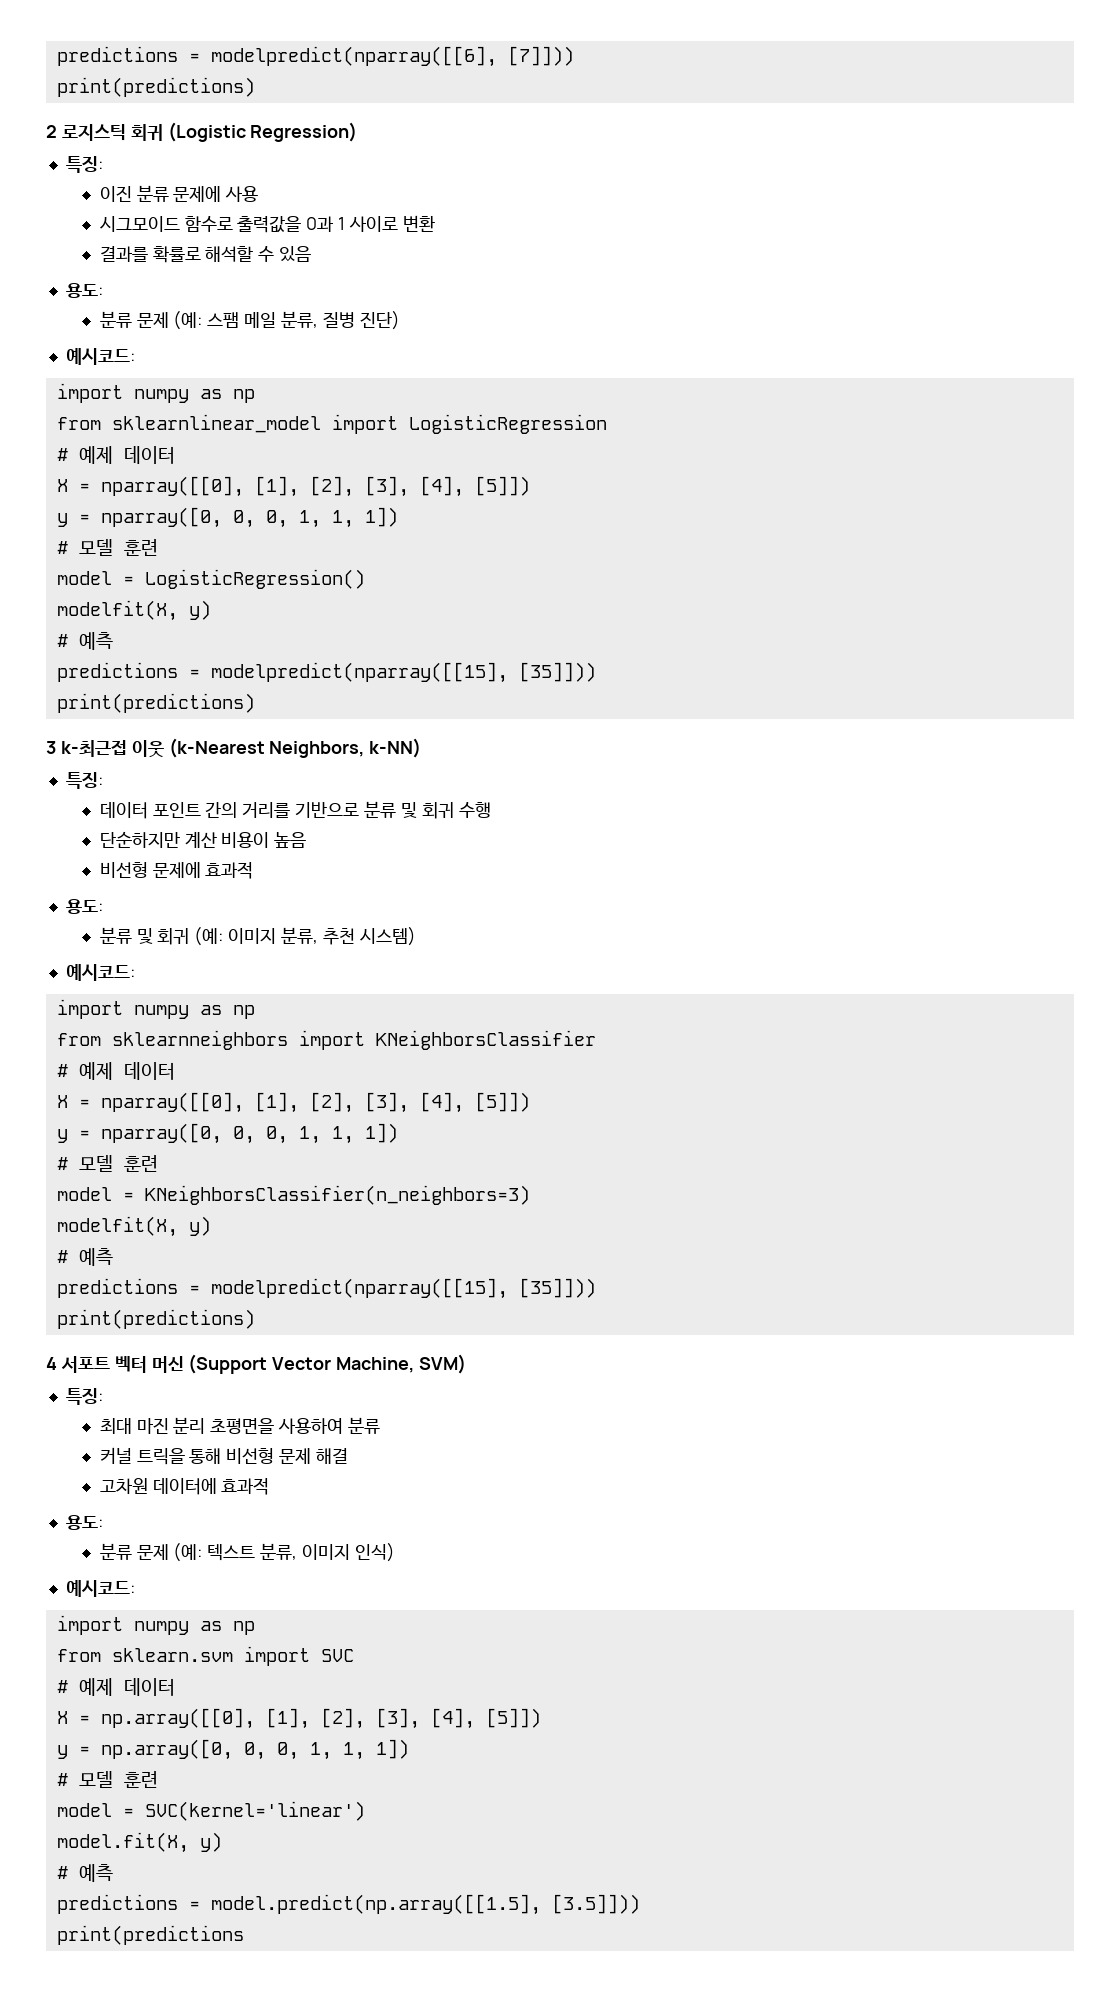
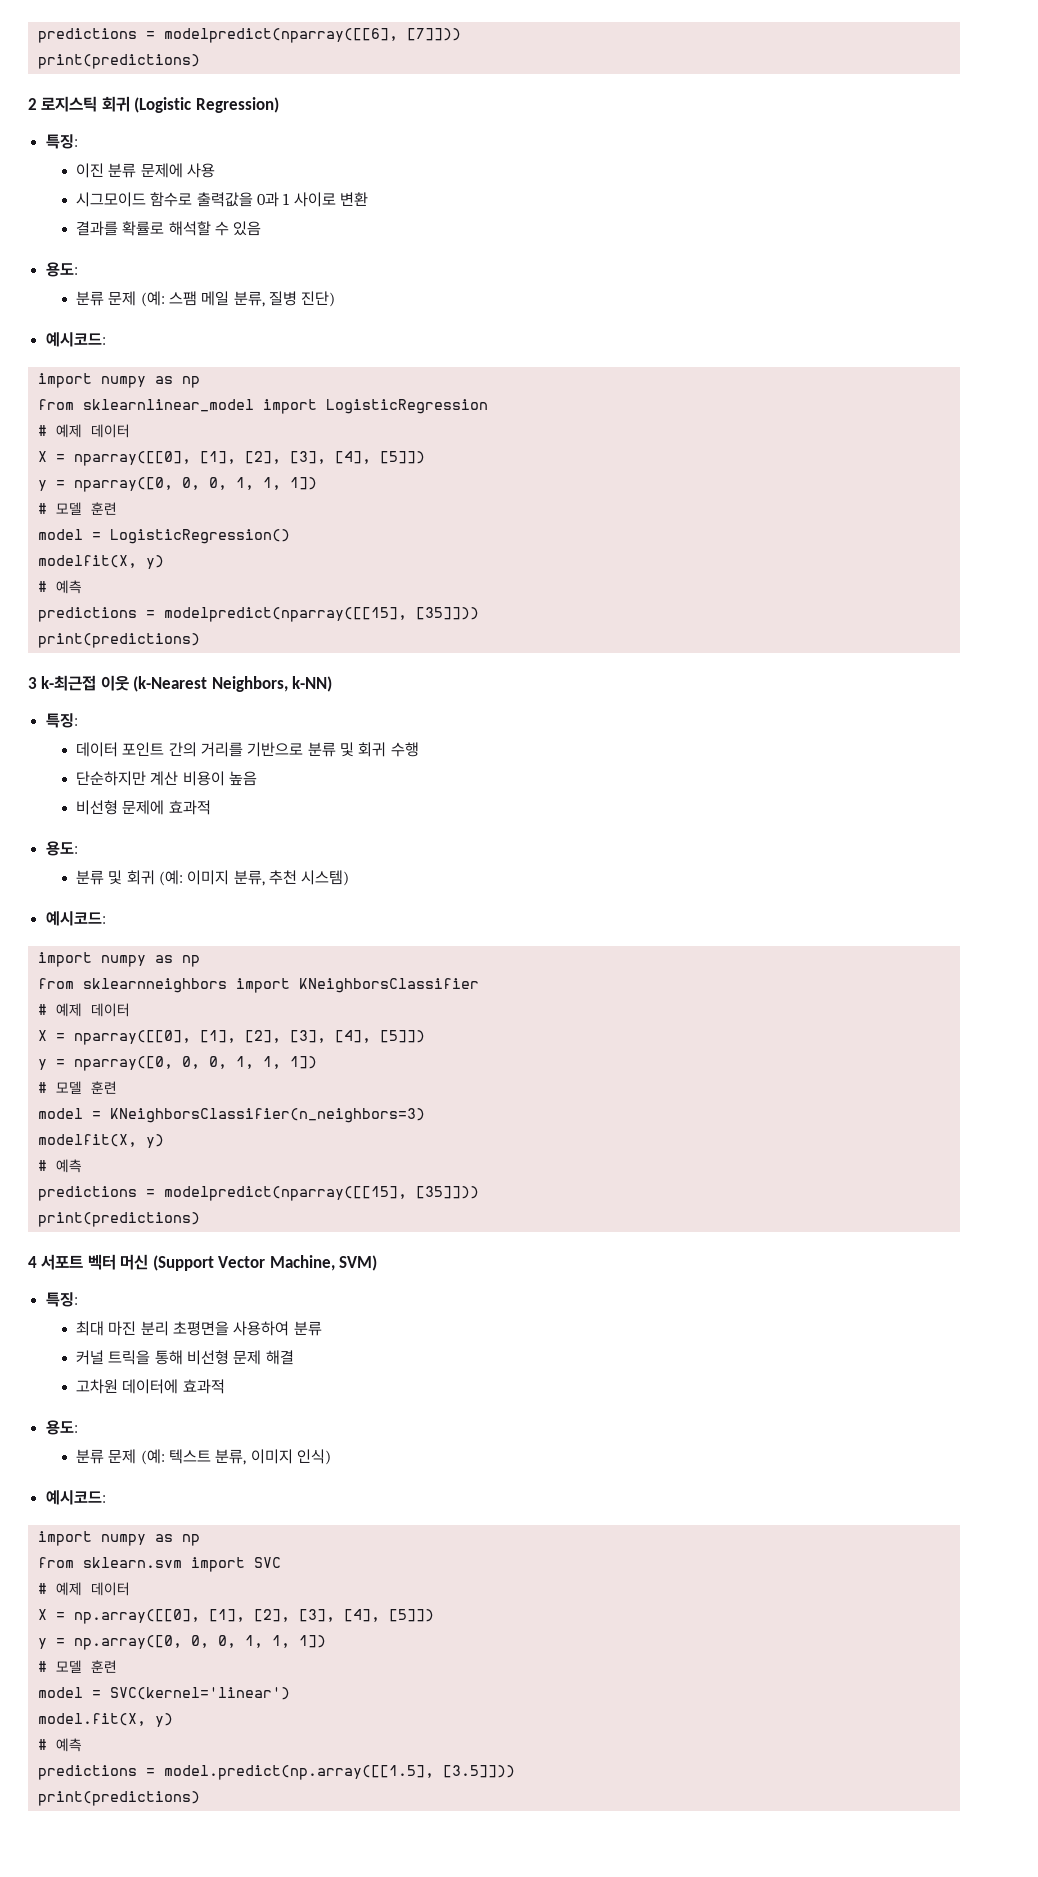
[56,1925,244,1945] print(predictions -> [37,1791,200,1806] print(predictions)

